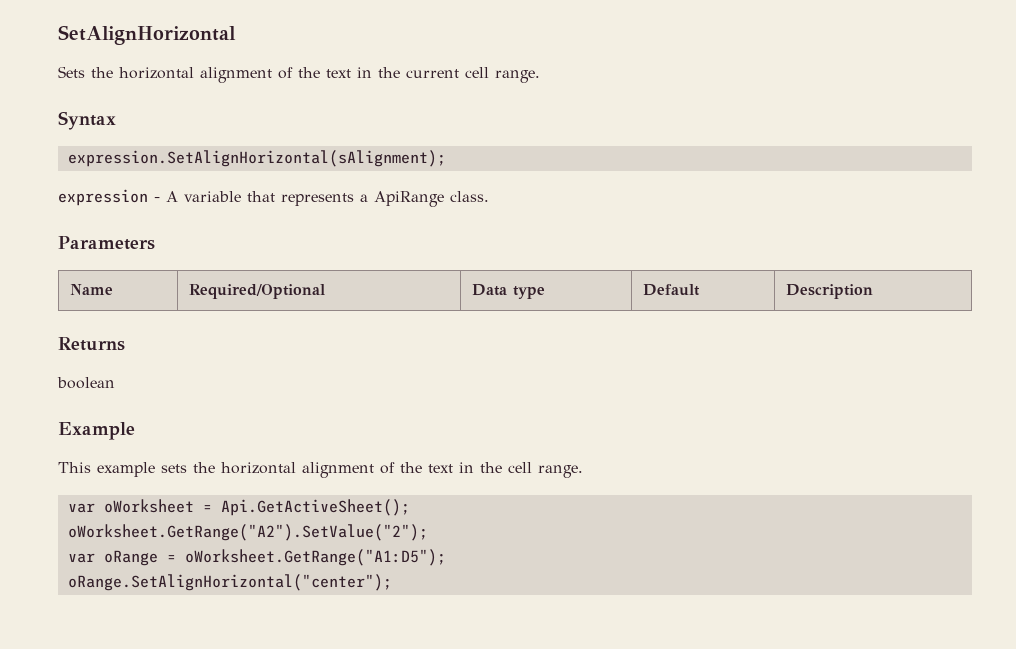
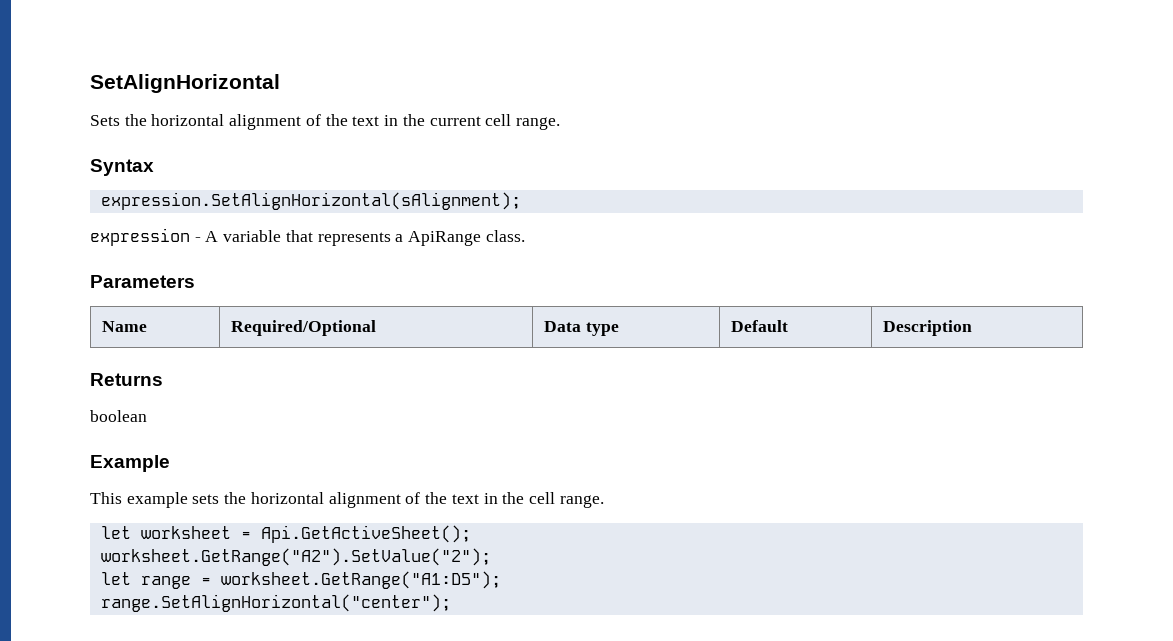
[67,499,194,513] var oWorksheet -> [100,526,231,539] let worksheet
[67,524,428,541] [67,549,446,566] [67,574,392,591] oWorksheet.GetRange("A2").SetValue("2"); // var oRange = oWorksheet.GetRange("A1:D5"); // oRange.SetAlignHorizontal("center"); -> [100,548,491,566] [100,571,501,589] [100,594,451,612] worksheet.GetRange("A2").SetValue("2"); // let range = worksheet.GetRange("A1:D5"); // range.SetAlignHorizontal("center");

